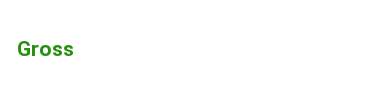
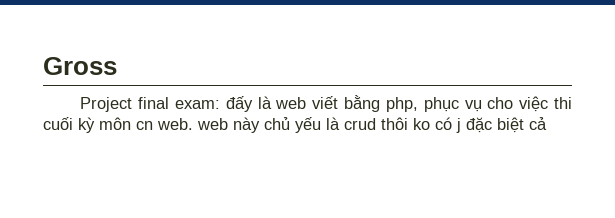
(74, 48) none -> [80,95,572,112] [43,117,547,133] // Project final exam: đấy là web viết bằng php, phục vụ cho việc thi cuối kỳ môn cn web. web này chủ yếu là crud thôi ko có j đặc biệt cả

